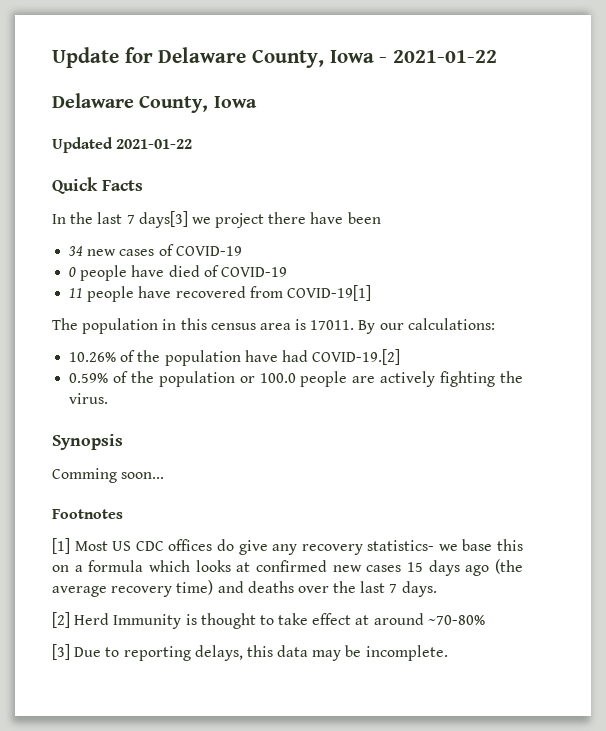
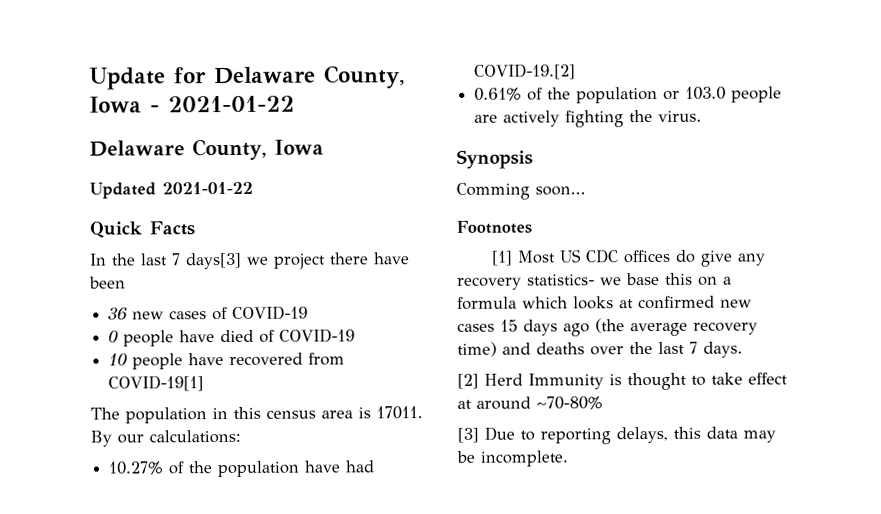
[68,246,84,256] 34 -> [108,307,129,320] 36
[69,288,84,298] 11 -> [108,353,129,366] 10
[69,352,117,362] 10.26% -> [108,461,165,475] 10.27%
[69,373,109,383] 0.59% -> [474,87,523,101] 0.61%
[259,373,296,383] 100.0 -> [685,86,727,100] 103.0

